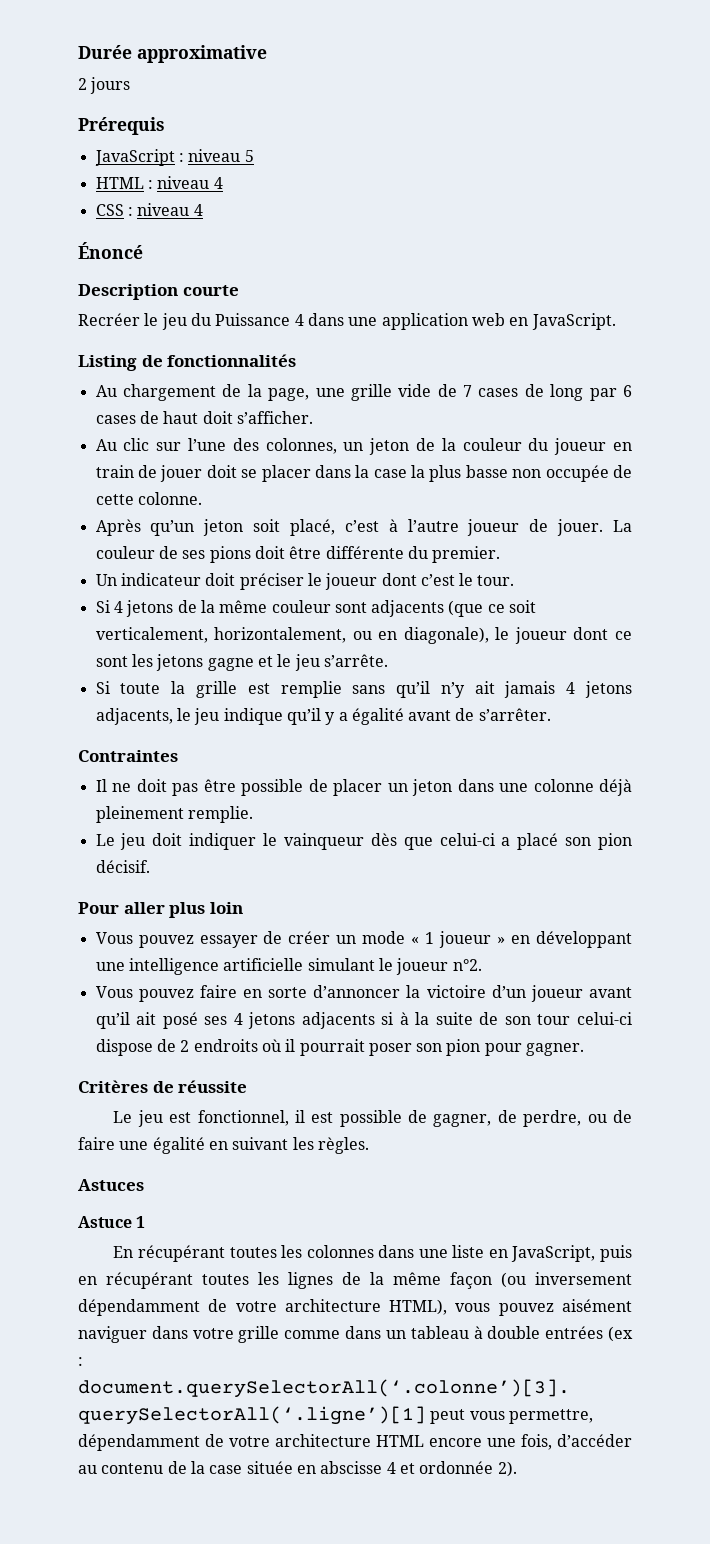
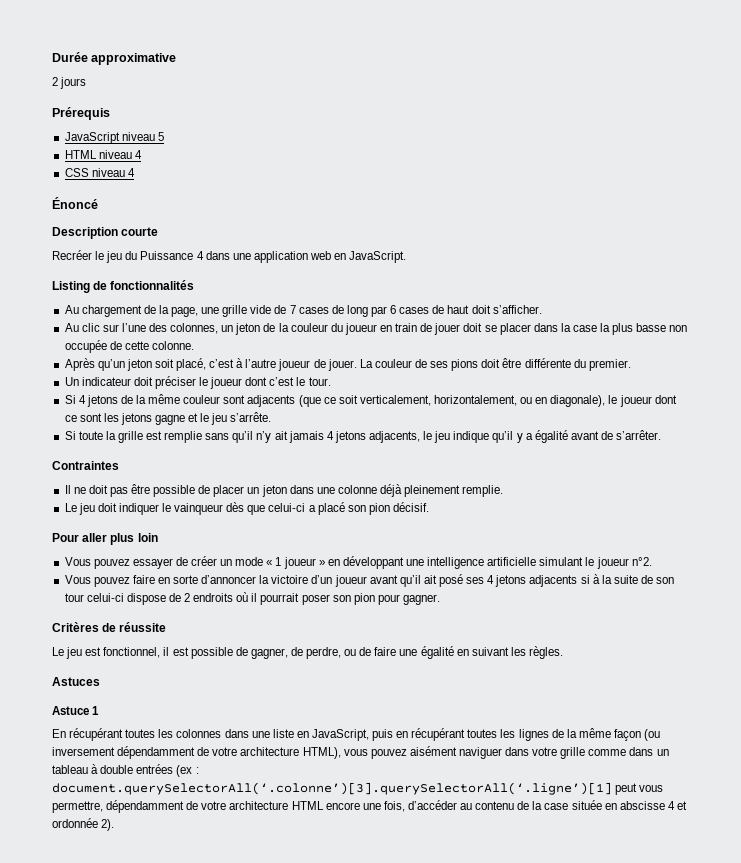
[178,153,184,162] : -> (120, 138) none
[147,180,153,189] : -> (97, 154) none
[127,207,133,216] : -> (89, 172) none

